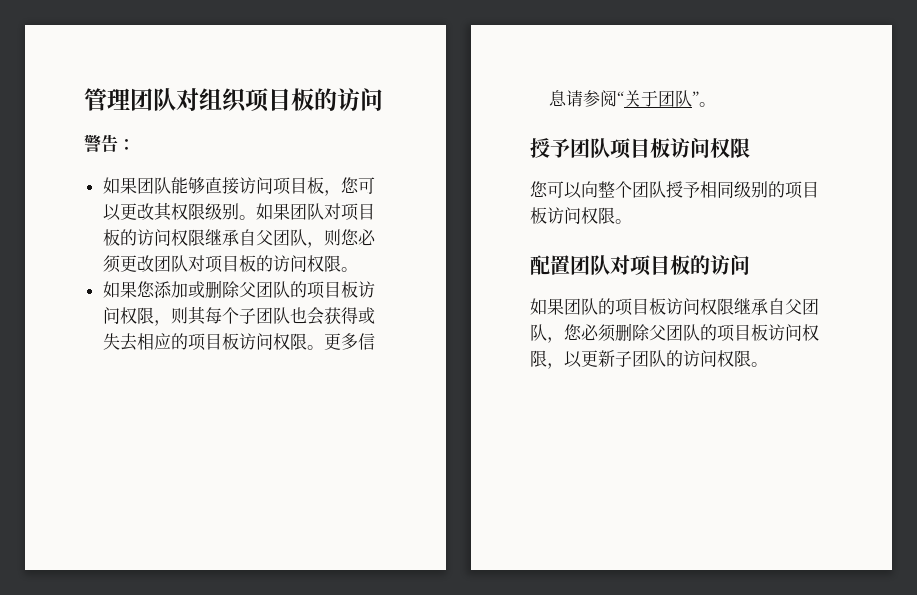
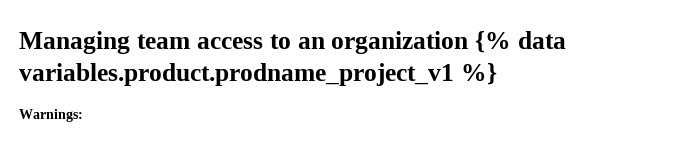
[84,88,383,113] [84,134,135,152] [102,177,375,196] [102,202,375,221] [102,229,376,248] [102,255,358,273] [102,280,375,299] [102,306,375,326] [102,333,375,351] [548,90,716,107] [530,138,750,159] [530,181,819,199] [530,207,632,224] [530,255,750,276] [530,298,819,316] [530,323,819,343] [530,350,768,369] 管理团队对组织项目板的访问 // 警告： // 如果团队能够直接访问项目板，您可以更改其权限级别。如果团队对项目板的访问权限继承自父团队，则您必须更改团队对项目板的访问权限。 // 如果您添加或删除父团队的项目板访问权限，则其每个子团队也会获得或失去相应的项目板访问权限。更多信息请参阅“关于团队”。 // 授予团队项目板访问权限 // 您可以向整个团队授予相同级别的项目板访问权限。 // 配置团队对项目板的访问 // 如果团队的项目板访问权限继承自父团队，您必须删除父团队的项目板访问权限，以更新子团队的访问权限。 -> [19,31,567,54] [19,63,497,86] [19,109,83,122] Managing team access to an organization {% data variables.product.prodname_project_v1 %} // Warnings:

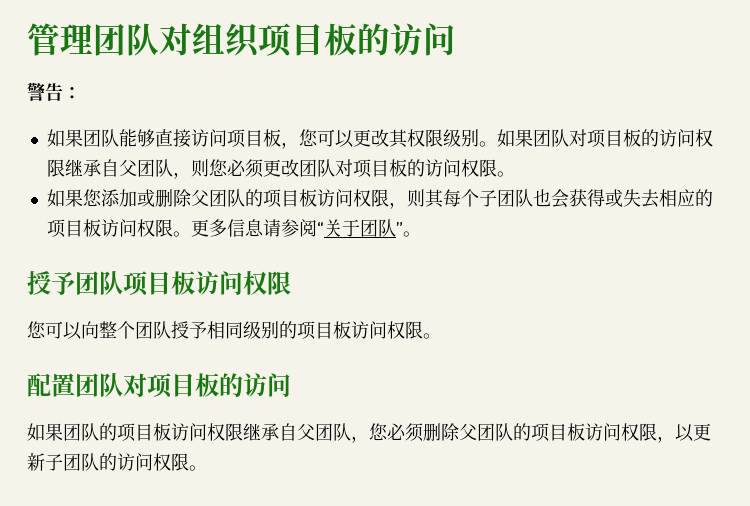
[19,31,567,54] [19,63,497,86] [19,109,83,122] Managing team access to an organization {% data variables.product.prodname_project_v1 %} // Warnings: -> [27,23,456,58] [27,82,81,101] [46,129,713,149] [46,159,515,179] [46,189,713,209] [46,219,421,238] [27,271,291,296] [27,321,441,340] [27,373,291,398] [27,423,711,443] [27,453,207,471] 管理团队对组织项目板的访问 // 警告： // 如果团队能够直接访问项目板，您可以更改其权限级别。如果团队对项目板的访问权限继承自父团队，则您必须更改团队对项目板的访问权限。 // 如果您添加或删除父团队的项目板访问权限，则其每个子团队也会获得或失去相应的项目板访问权限。更多信息请参阅“关于团队”。 // 授予团队项目板访问权限 // 您可以向整个团队授予相同级别的项目板访问权限。 // 配置团队对项目板的访问 // 如果团队的项目板访问权限继承自父团队，您必须删除父团队的项目板访问权限，以更新子团队的访问权限。

